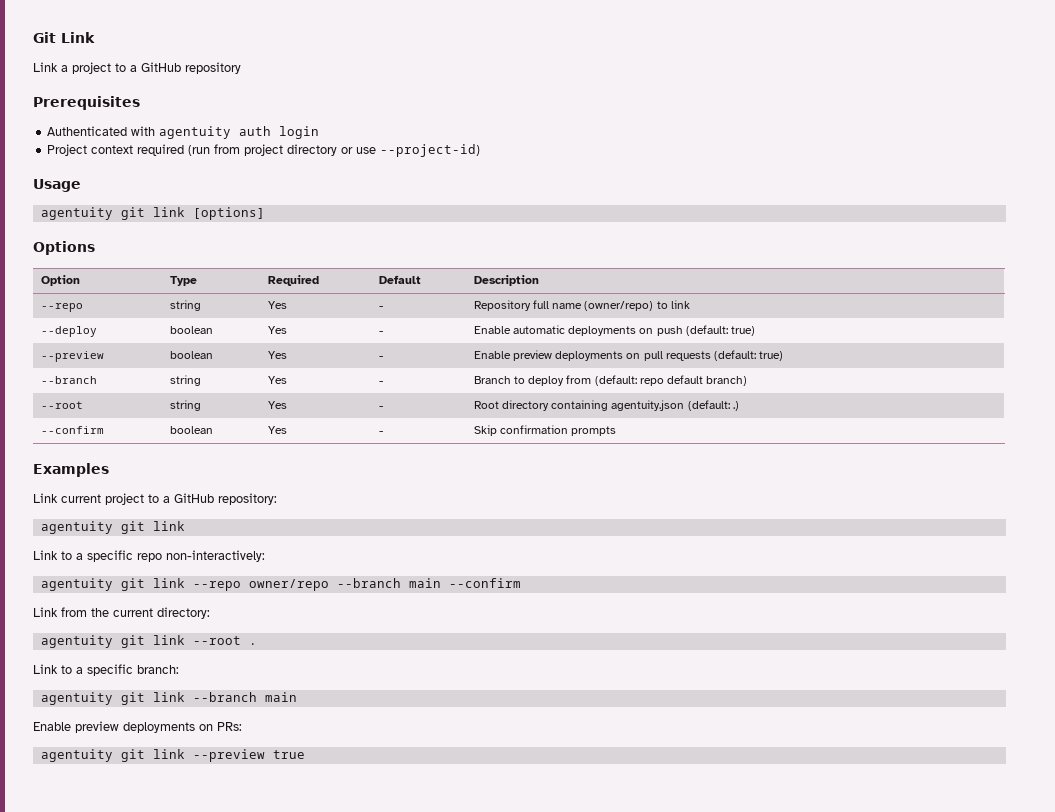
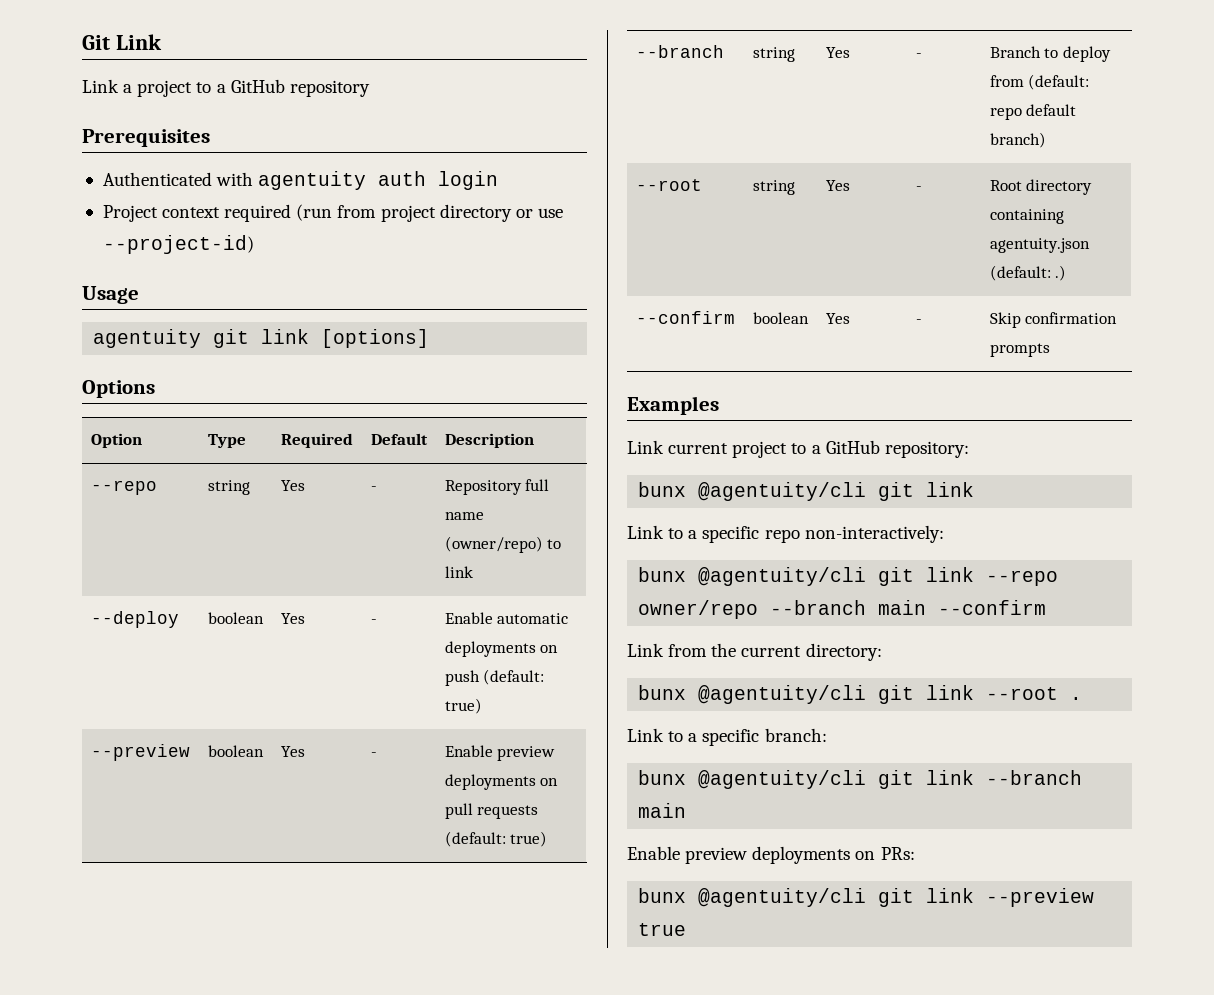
[40,521,113,534] agentuity -> [638,482,867,501] bunx @agentuity/cli
[40,578,113,591] agentuity -> [638,567,867,586] bunx @agentuity/cli
[40,635,113,648] agentuity -> [638,685,867,704] bunx @agentuity/cli
[40,692,113,705] agentuity -> [638,770,867,789] bunx @agentuity/cli
[40,749,113,762] agentuity -> [638,888,867,907] bunx @agentuity/cli

